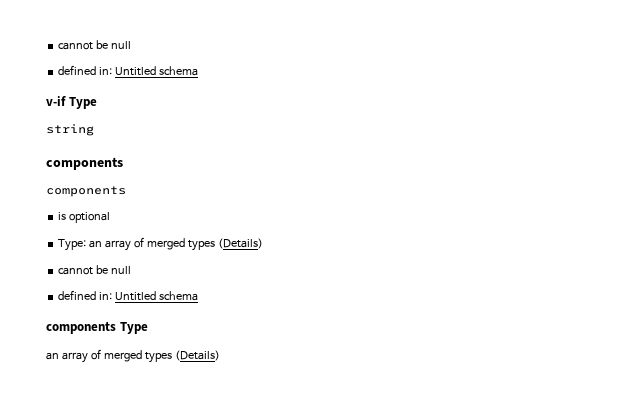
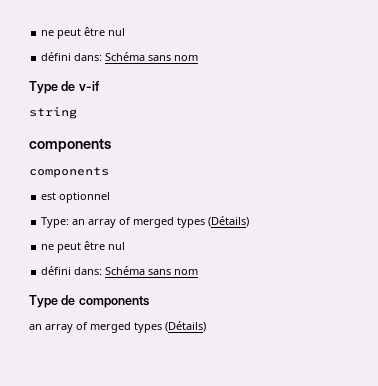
[58,40,132,50] [58,65,199,76] cannot be null // defined in: Untitled schema // -> [41,27,126,39] [41,52,199,61] [29,81,76,94] ne peut être nul // défini dans: Schéma sans nom // Type de
[68,97,97,109] Type -> (100, 86) none
[58,212,111,223] is optional -> [41,192,111,203] est optionnel
[217,238,263,249] [58,265,132,275] [58,290,199,301] [46,322,148,334] [46,349,220,363] (Details) // cannot be null // defined in: Untitled schema // components Type // an array of merged types (Details) -> [208,216,250,227] [41,241,126,253] [41,266,199,275] [29,295,149,308] [29,321,206,333] (Détails) // ne peut être nul // défini dans: Schéma sans nom // Type de components // an array of merged types (Détails)

